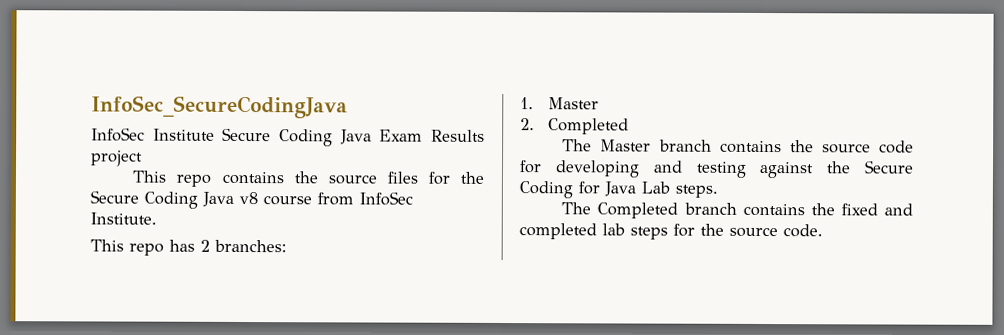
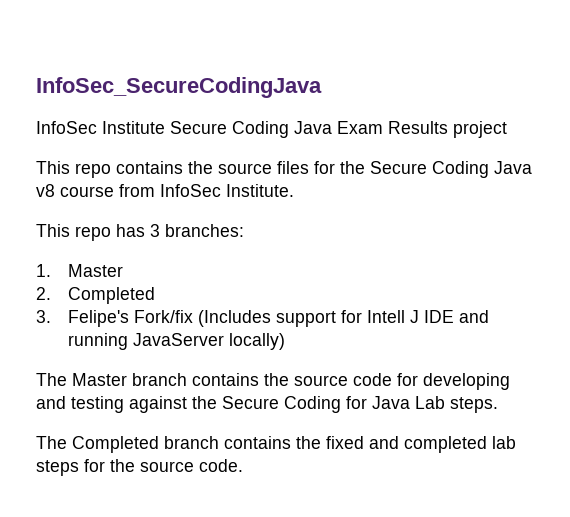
[200,239,210,252] 2 -> [150,224,160,237] 3
(629, 126) none -> [36,310,490,327] [68,333,286,350] // 3. Felipe's Fork/fix (Includes support for Intell J IDE and running JavaServer locally)

